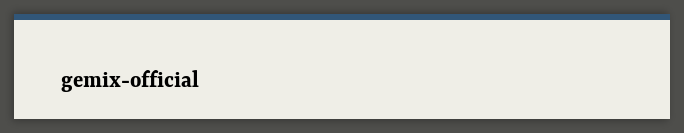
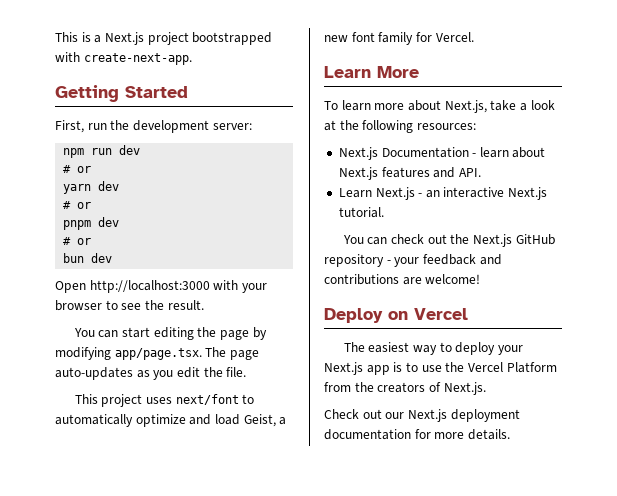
[61,70,199,92] gemix-official -> [55,32,273,45] [55,52,192,65] [55,85,188,102] [55,120,252,133] [63,145,141,158] [63,165,92,173] [63,181,120,194] [63,201,92,209] [63,217,120,230] [63,237,92,245] [63,253,113,263] [55,280,267,293] [55,300,204,311] [73,327,267,340] [55,347,259,360] [55,367,247,380] [74,394,255,407] [55,414,287,427] [324,32,474,45] [324,66,419,78] [324,100,555,113] [324,120,476,133] [338,147,546,160] [338,167,481,180] [338,187,548,200] [338,207,384,218] [342,234,555,247] [324,254,502,267] [324,274,481,285] [324,308,468,323] [343,342,523,355] [324,362,557,375] [324,382,486,395] [324,409,520,422] [324,429,510,440] This is a Next.js project bootstrapped with create-next-app. // Getting Started // First, run the development server: // npm run dev // # or // yarn dev // # or // pnpm dev // # or // bun dev // Open http://localhost:3000 with your browser to see the result. // You can start editing the page by modifying app/page.tsx. The page auto-updates as you edit the file. // This project uses next/font to automatically optimize and load Geist, a new font family for Vercel. // Learn More // To learn more about Next.js, take a look at the following resources: // Next.js Documentation - learn about Next.js features and API. // Learn Next.js - an interactive Next.js tutorial. // You can check out the Next.js GitHub repository - your feedback and contributions are welcome! // Deploy on Vercel // The easiest way to deploy your Next.js app is to use the Vercel Platform from the creators of Next.js. // Check out our Next.js deployment documentation for more details.

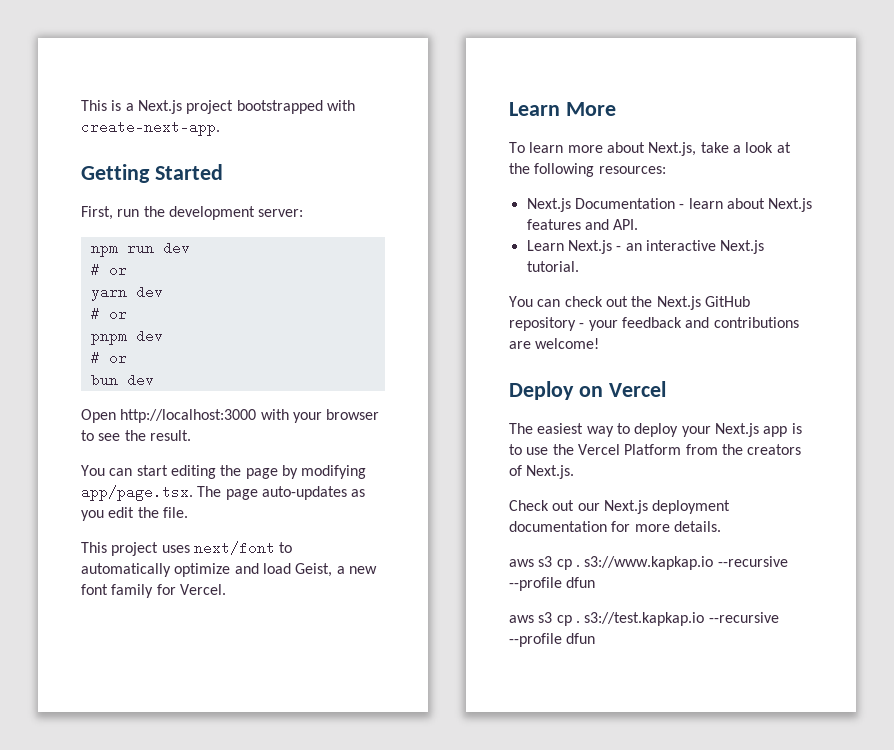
(510, 434) none -> [509,556,788,570] [509,577,596,591] [509,612,779,626] [509,633,596,647] // aws s3 cp . s3://www.kapkap.io --recursive --profile dfun // aws s3 cp . s3://test.kapkap.io --recursive --profile dfun

